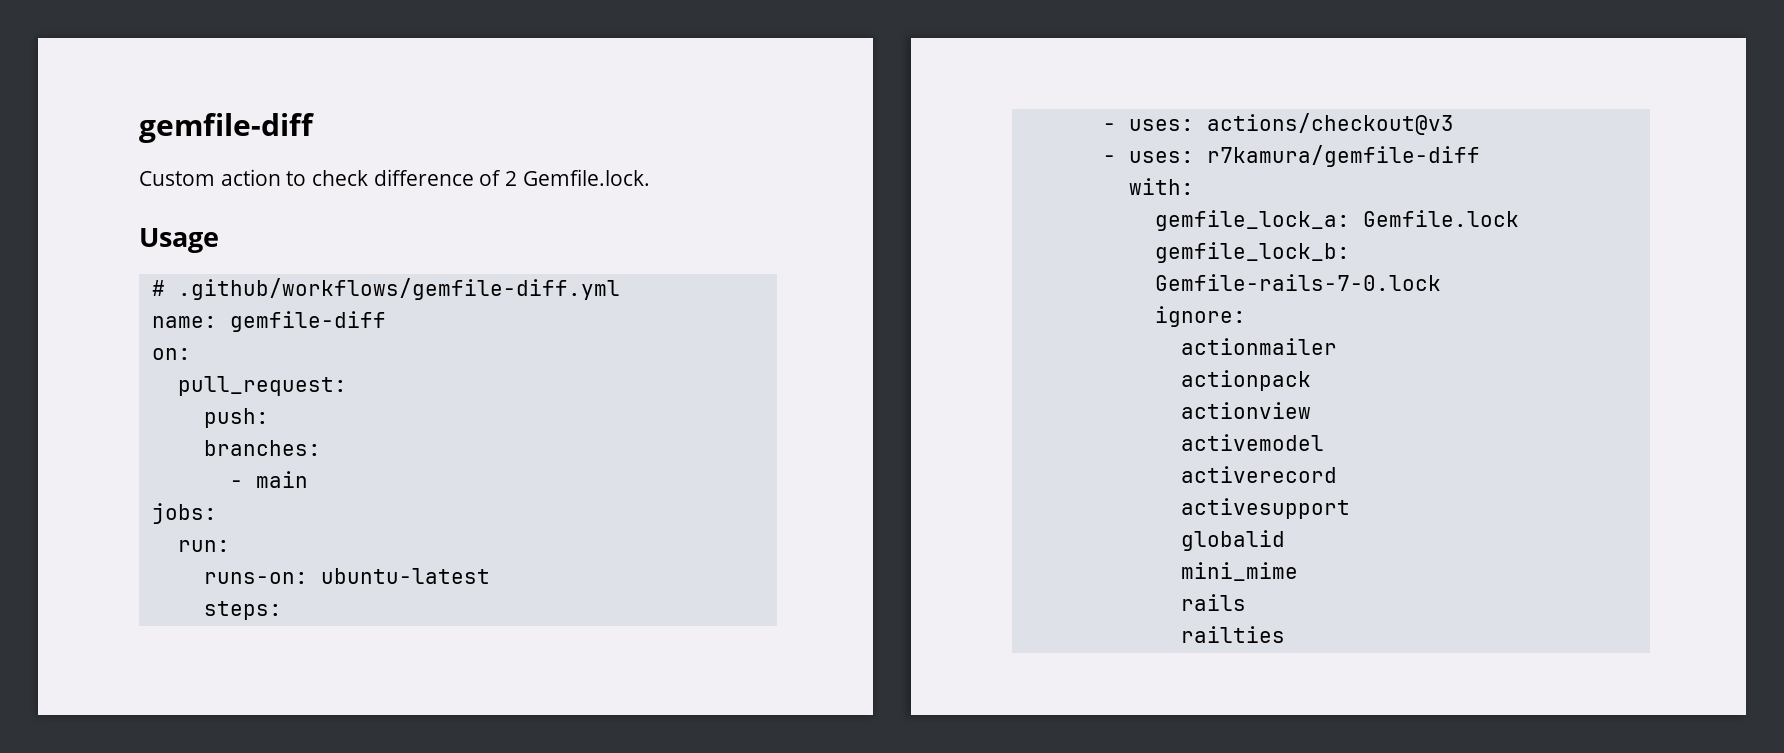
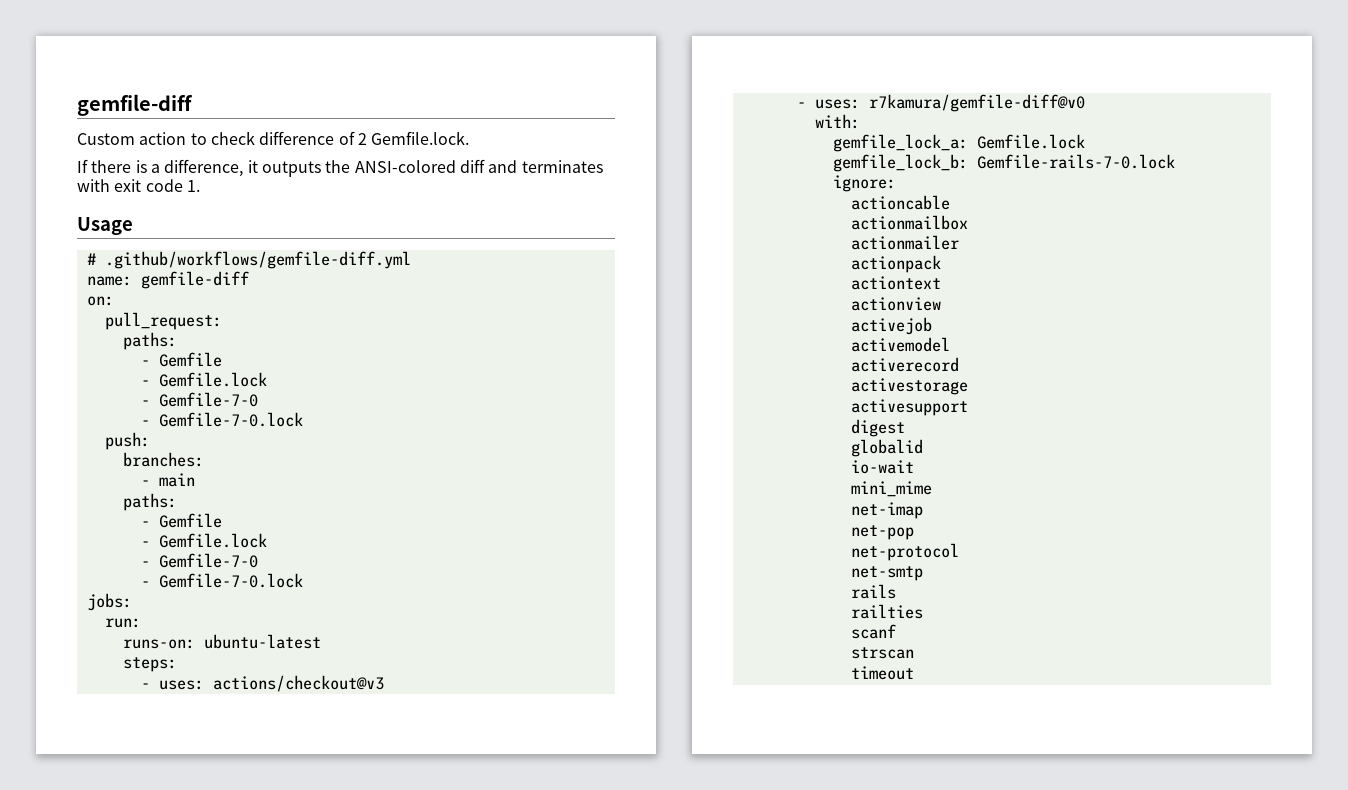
(650, 177) none -> [77,159,603,177] [77,179,200,192] // If there is a difference, it outputs the ANSI-colored diff and terminates with exit code 1.
[203,408,269,428] [203,440,321,456] [229,471,308,488] push: // branches: // - main -> [122,332,177,350] [140,352,222,367] [140,372,267,387] [140,392,258,407] [140,412,303,427] [104,432,150,450] [122,452,204,467] [140,473,195,487] [122,493,177,511] [140,513,222,528] [140,533,267,548] [140,553,258,568] [140,573,303,588] paths: // - Gemfile // - Gemfile.lock // - Gemfile-7-0 // - Gemfile-7-0.lock // push: // branches: // - main // paths: // - Gemfile // - Gemfile.lock // - Gemfile-7-0 // - Gemfile-7-0.lock
[1206,145,1480,167] r7kamura/gemfile-diff -> [868,94,1085,112] r7kamura/gemfile-diff@v0
(1246, 316) none -> [850,195,950,210] [850,215,968,230] // actioncable // actionmailbox
(1311, 380) none -> [850,276,941,290] // actiontext
(1311, 410) none -> [850,317,932,335] // activejob
(1337, 474) none -> [850,378,968,395] // activestorage
(1350, 508) none -> [850,419,905,437] // digest
(1285, 540) none -> [850,460,914,474] // io-wait
(1298, 571) none -> [850,502,923,519] [850,525,914,540] [850,543,959,561] [850,566,923,581] // net-imap // net-pop // net-protocol // net-smtp
(1285, 634) none -> [850,624,896,639] [850,647,914,659] [850,666,914,680] // scanf // strscan // timeout

